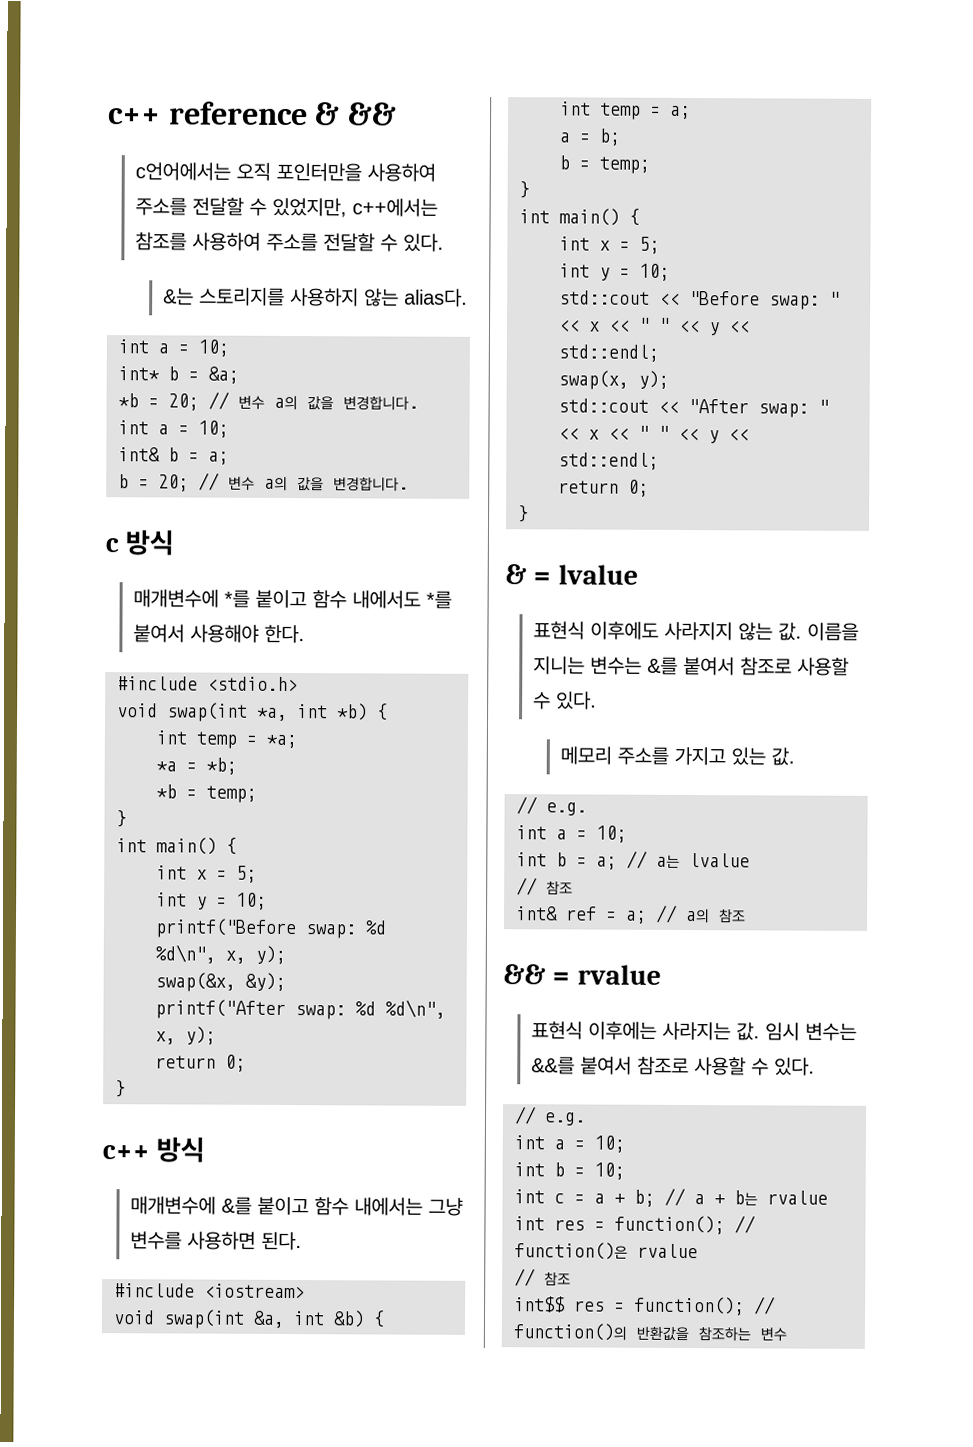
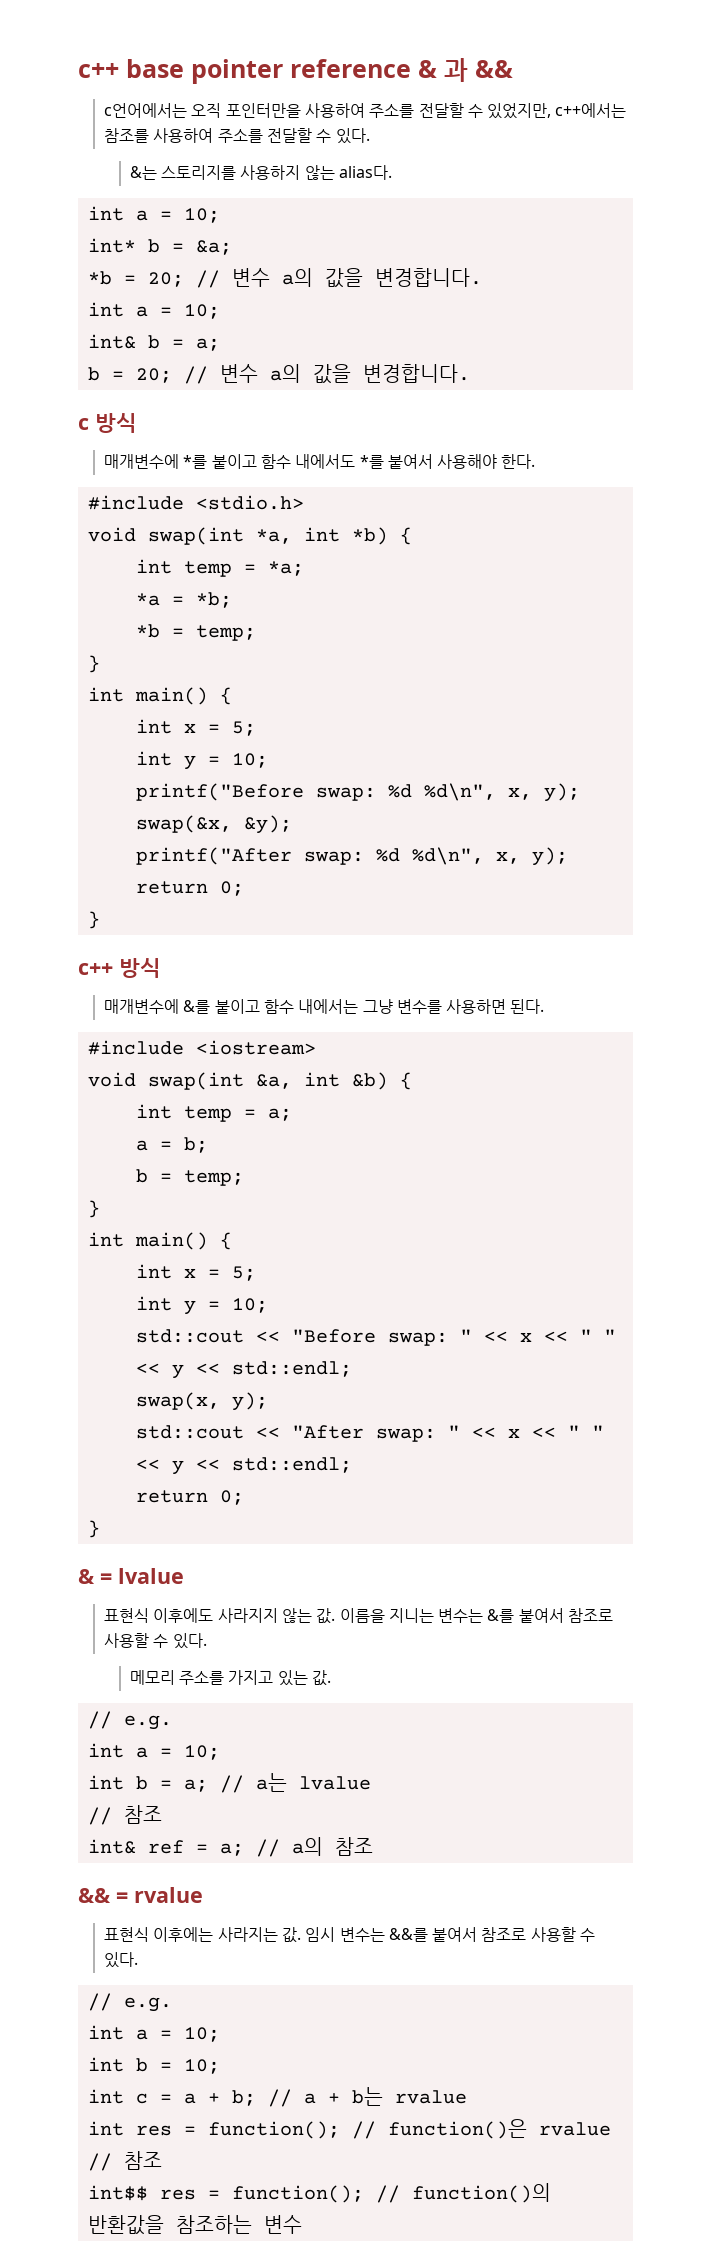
[108,108,161,125] c++ -> [78,59,283,84] c++ base pointer
(341, 114) none -> [444,58,468,82] 과

